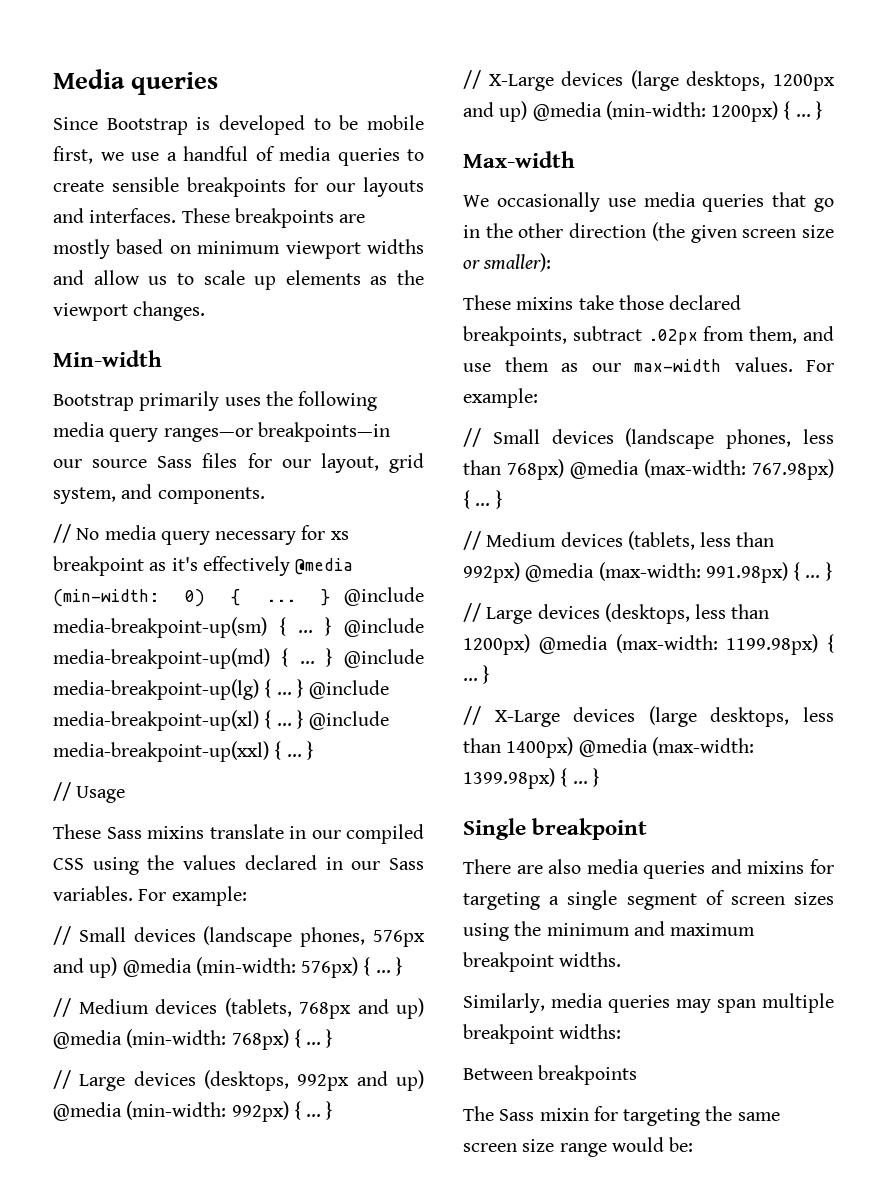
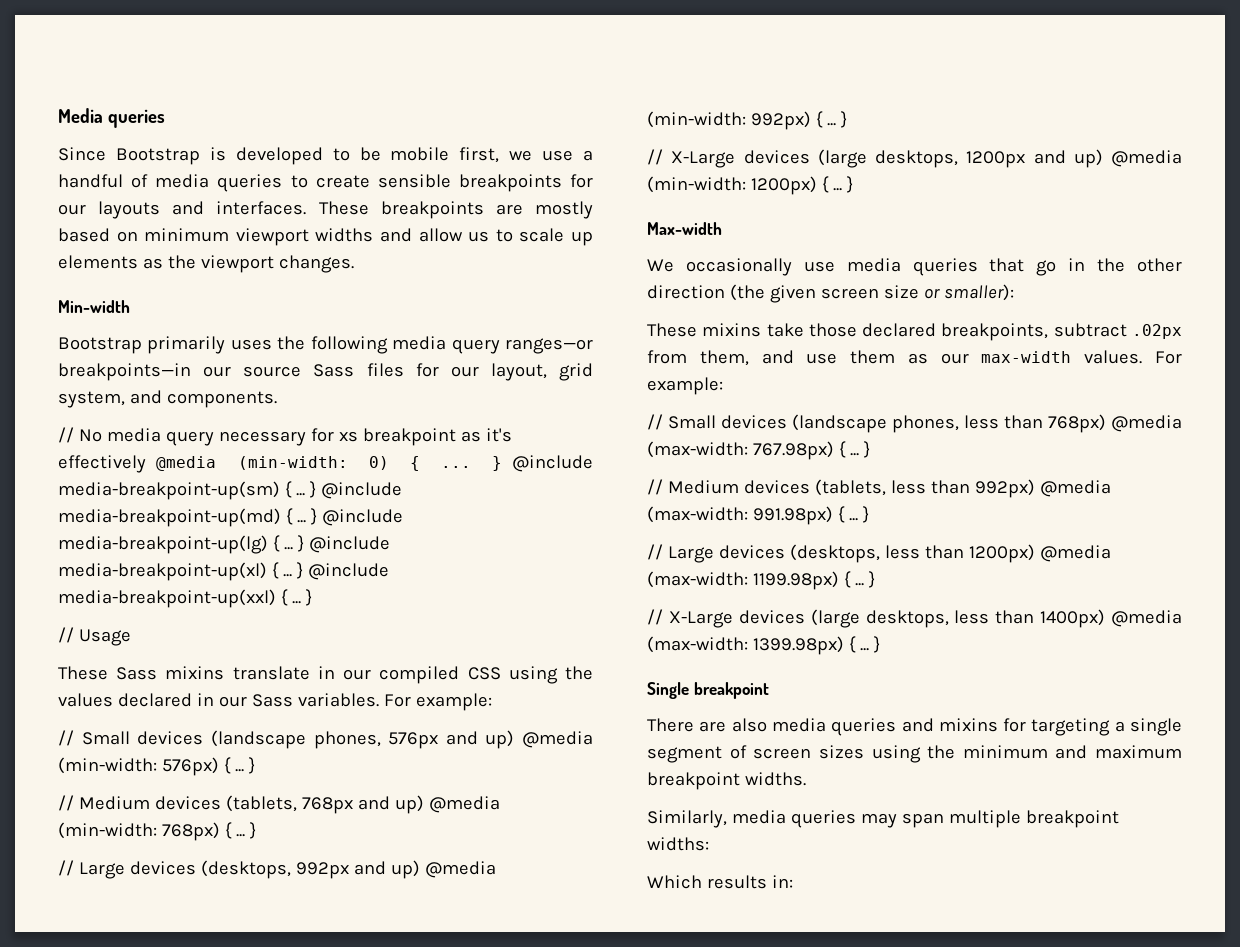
[463,1065,638,1085] [463,1106,780,1126] [463,1137,694,1157] Between breakpoints // The Sass mixin for targeting the same screen size range would be: -> [647,875,793,889] Which results in:

